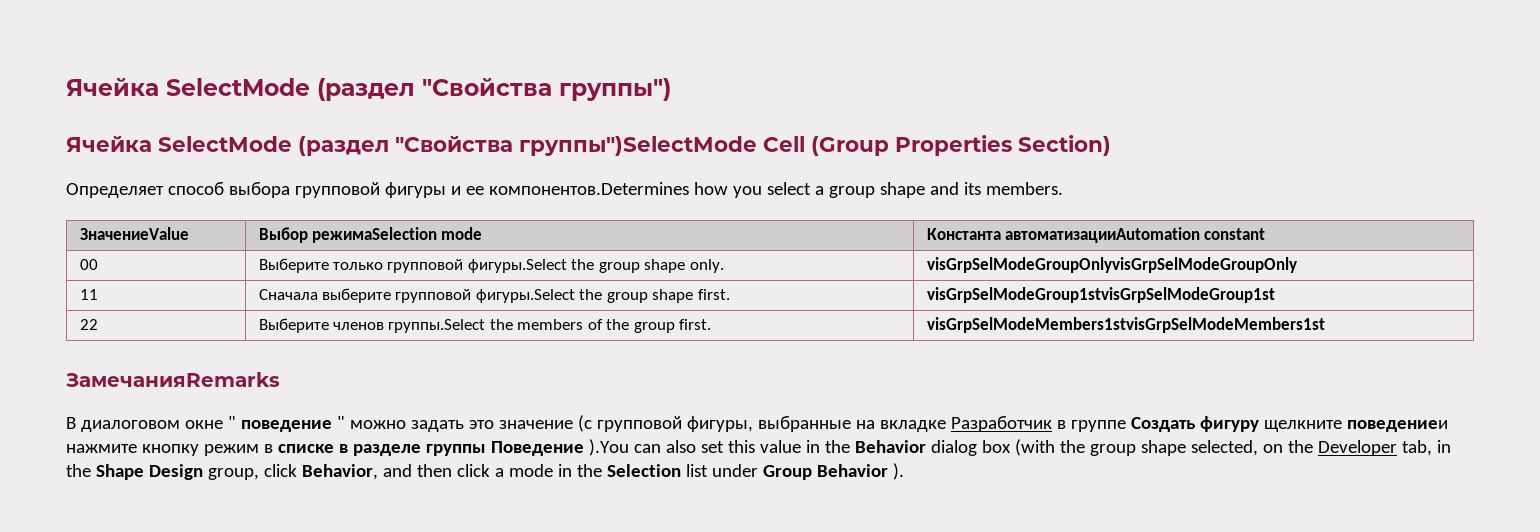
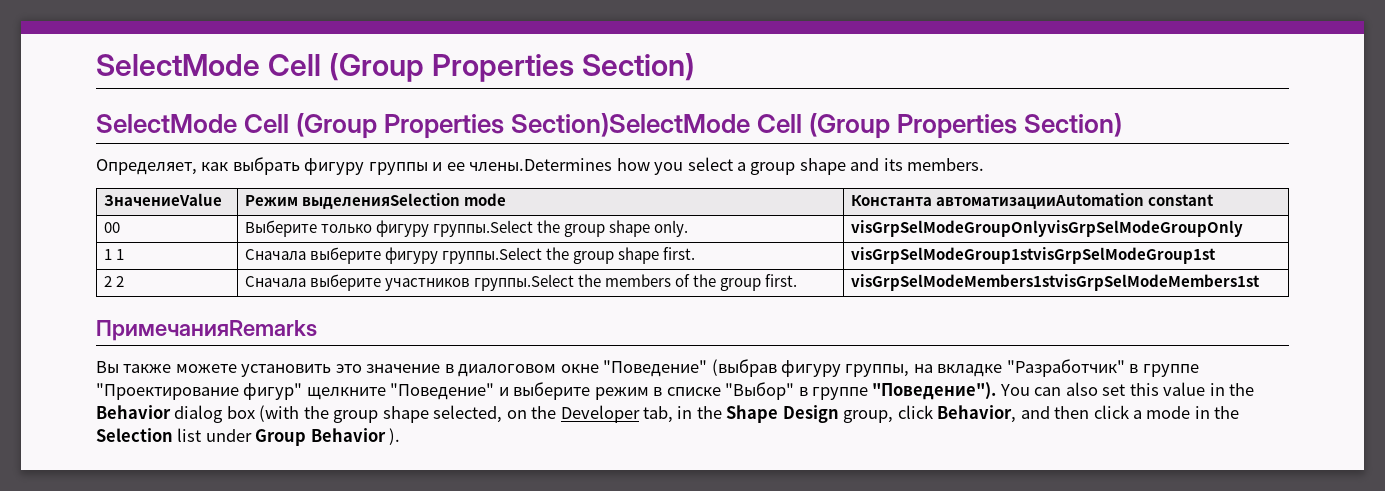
[66,78,671,101] [66,135,1111,156] [66,182,446,198] Ячейка SelectMode (раздел "Свойства группы") // Ячейка SelectMode (раздел "Свойства группы")SelectMode Cell (Group Properties Section) // Определяет способ выбора групповой фигуры -> [96,53,696,82] [96,113,1123,139] [96,157,428,175] SelectMode Cell (Group Properties Section) // SelectMode Cell (Group Properties Section)SelectMode Cell (Group Properties Section) // Определяет, как выбрать фигуру группы
[488,182,689,195] компонентов.Determines -> [469,158,613,171] члены.Determines
[258,227,437,243] Выбор режимаSelection -> [245,193,461,209] Режим выделенияSelection
[387,259,567,273] групповой фигуры.Select -> [376,220,534,237] фигуру группы.Select
[79,289,98,300] [258,288,575,303] 11 | Сначала выберите групповой фигуры.Select -> [104,249,125,260] [245,247,543,264] 1 1 | Сначала выберите фигуру группы.Select
[79,319,98,330] [258,318,384,333] 22 | Выберите членов -> [104,276,125,287] [245,274,471,291] 2 2 | Сначала выберите участников
[66,372,280,387] [66,415,851,432] ЗамечанияRemarks // В диалоговом окне " поведение " можно задать это значение (с групповой фигуры, выбранные -> [96,320,317,341] [96,359,910,377] ПримечанияRemarks // Вы также можете установить это значение в диалоговом окне "Поведение" (выбрав фигуру группы,
[950,416,1448,432] [66,439,629,456] Разработчик в группе Создать фигуру щелкните поведениеи нажмите кнопку режим в списке в разделе группы Поведение ).You -> [1006,359,1199,377] [96,382,1030,400] "Разработчик" в группе "Проектирование фигур" щелкните "Поведение" и выберите режим в списке "Выбор" в группе "Поведение"). You

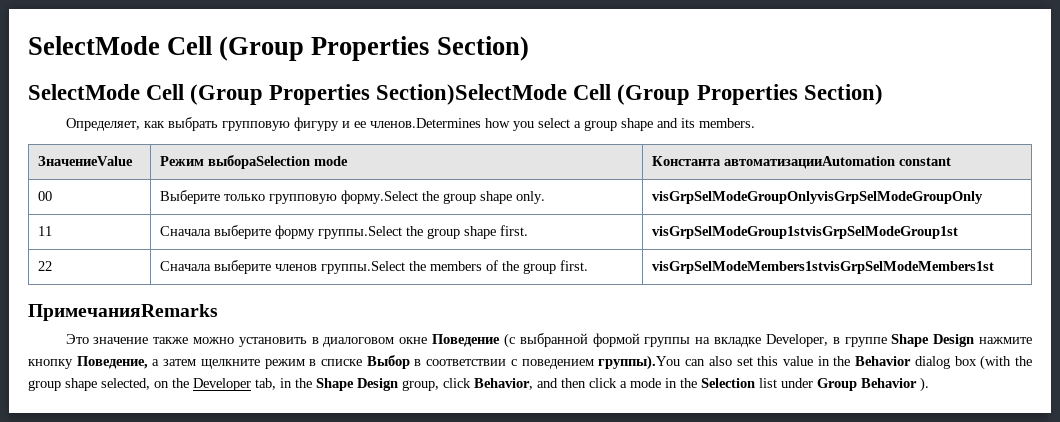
[304,158,428,175] фигуру группы -> [221,117,339,131] групповую фигуру
[469,158,613,171] члены.Determines -> [369,118,481,128] членов.Determines
[302,193,461,209] выделенияSelection -> [207,155,310,169] выбораSelection
[376,220,534,237] фигуру группы.Select -> [268,190,418,204] групповую форму.Select
[104,249,125,260] [245,247,439,264] 1 1 | Сначала выберите фигуру -> [37,226,52,236] [159,225,315,239] 11 | Сначала выберите форму
[104,276,125,287] [245,274,471,291] 2 2 | Сначала выберите участников -> [37,261,52,271] [159,260,317,274] 22 | Сначала выберите членов
[96,359,910,377] Вы также можете установить это значение в диалоговом окне "Поведение" (выбрав фигуру группы, -> [65,333,691,348] Это значение также можно установить в диалоговом окне Поведение (с выбранной формой группы
[1006,359,1199,377] [96,382,1030,400] "Разработчик" в группе "Проектирование фигур" щелкните "Поведение" и выберите режим в списке "Выбор" в группе "Поведение"). You -> [765,334,1032,347] [28,355,681,370] Developer, в группе Shape Design нажмите кнопку Поведение, а затем щелкните режим в списке Выбор в соответствии с поведением группы).You

